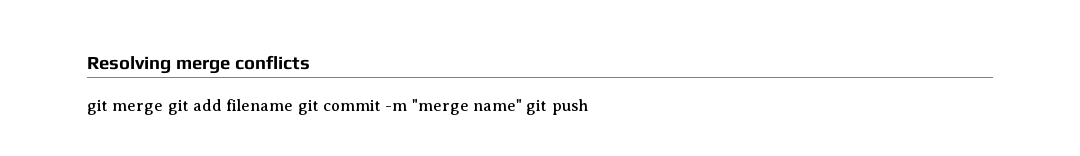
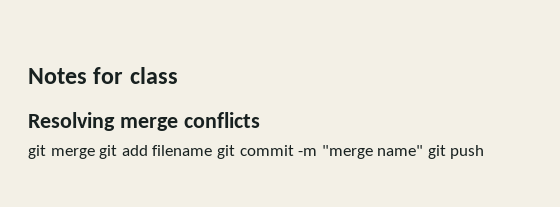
(87, 65) none -> [28,67,178,84] Notes for class //

